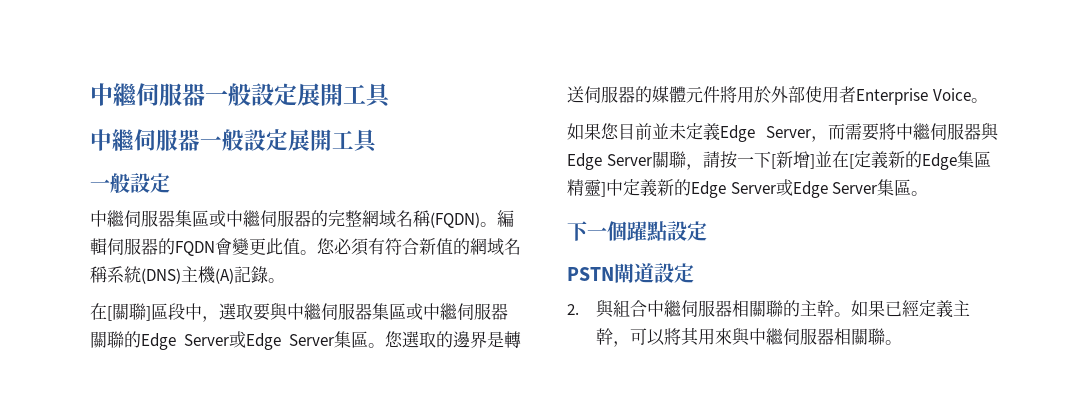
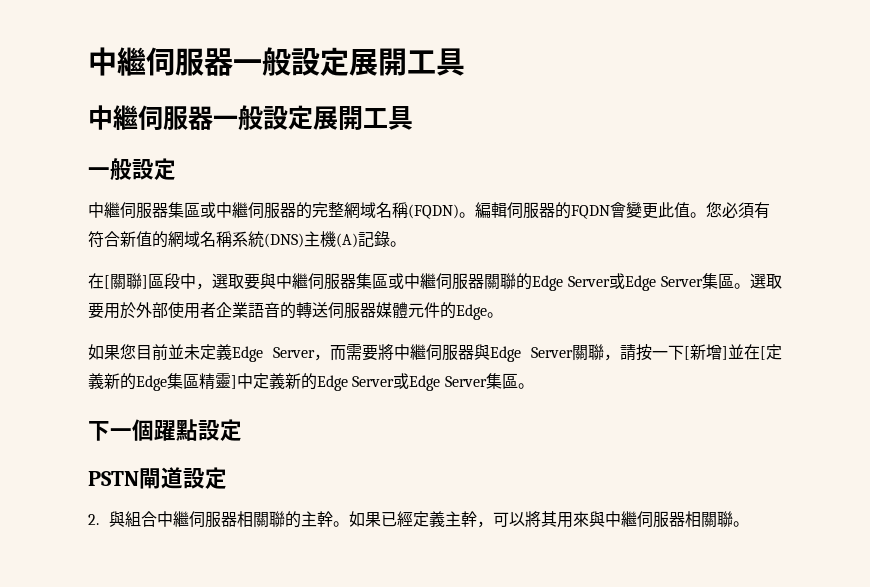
[385,331,521,348] [567,86,971,105] 您選取的邊界是轉送伺服器的媒體元件將用於外部使用者Enterprise Voice -> [750,273,782,289] [88,302,487,320] 選取要用於外部使用者企業語音的轉送伺服器媒體元件的Edge

